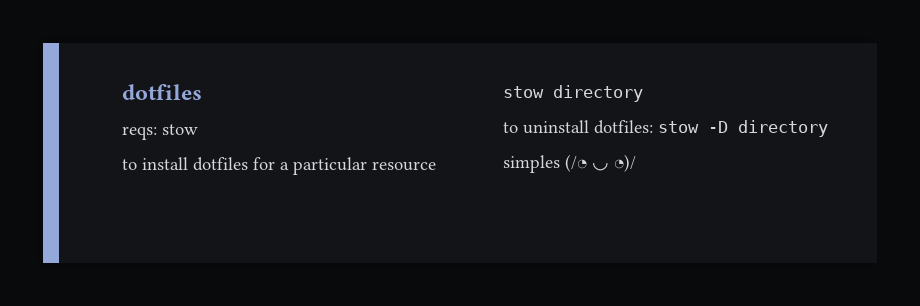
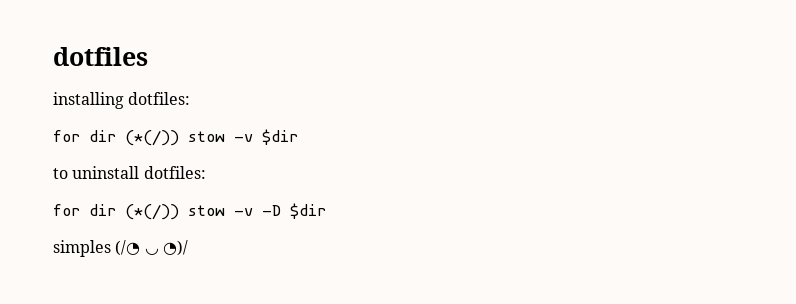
[122,124,198,140] [122,157,436,175] [503,85,643,102] [503,120,828,137] reqs: stow // to install dotfiles for a particular resource stow directory // to uninstall dotfiles: stow -D directory -> [53,92,191,109] [53,129,298,146] [53,166,206,179] [53,203,326,220] installing dotfiles: // for dir (*(/)) stow -v $dir // to uninstall dotfiles: // for dir (*(/)) stow -v -D $dir

